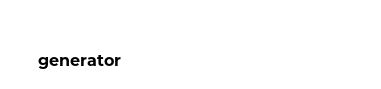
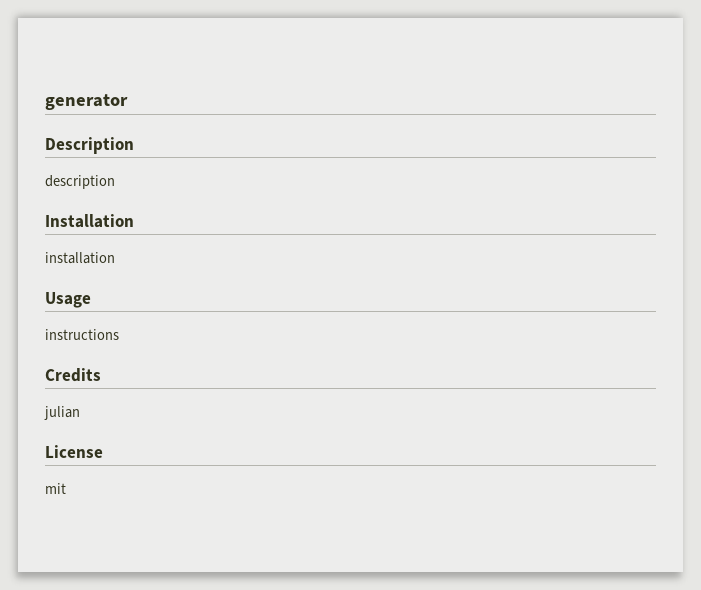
(121, 61) none -> [45,137,134,154] [45,175,115,189] [45,214,134,228] [45,252,115,264] [45,292,91,308] [45,329,119,340] [45,368,101,382] [44,406,80,420] [45,445,103,458] [45,483,66,494] // Description // description // Installation // installation // Usage // instructions // Credits // julian // License // mit

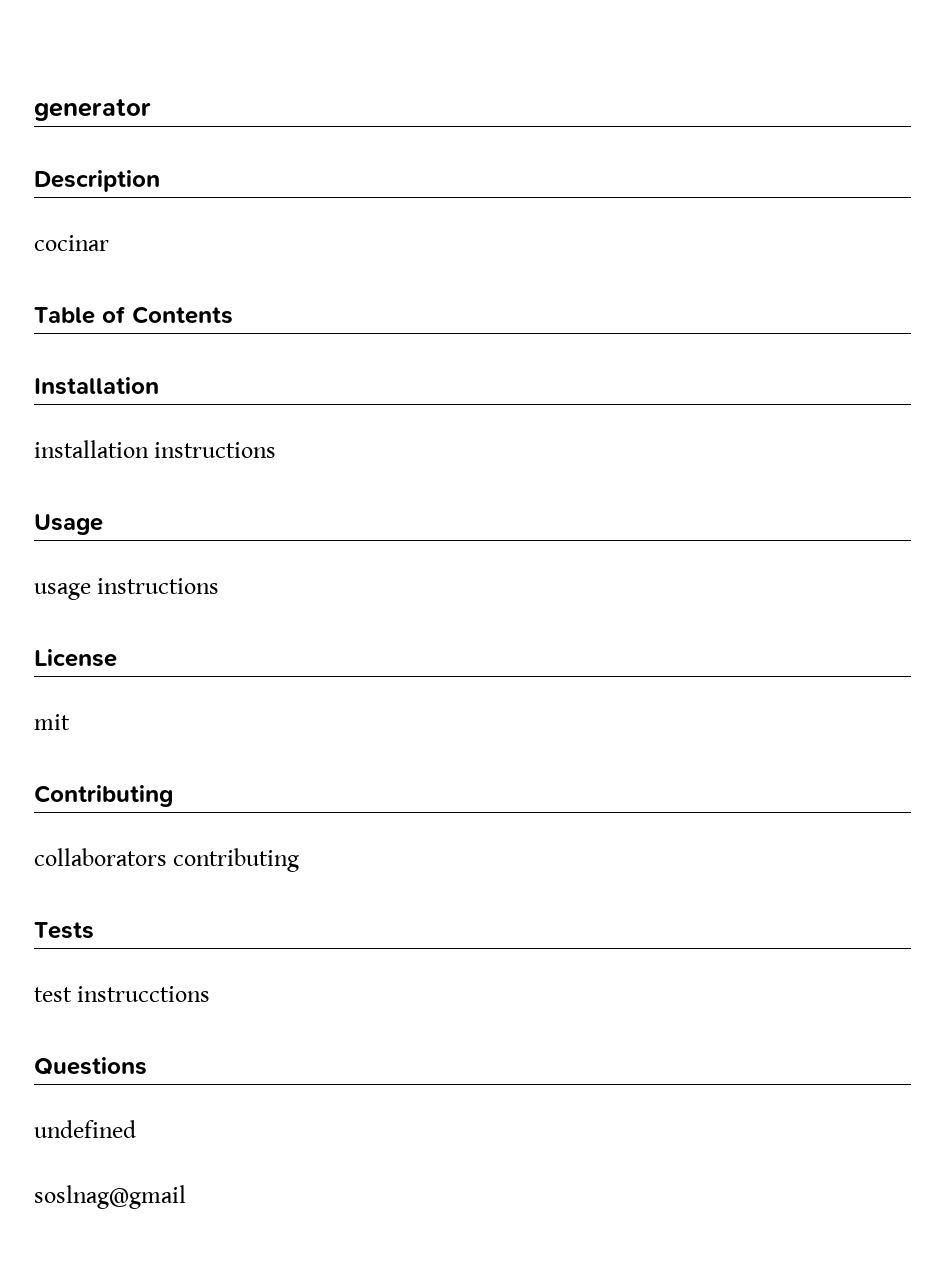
[45,175,115,189] description -> [34,235,109,251] [34,306,233,324] cocinar // Table of Contents
(115, 258) none -> [154,442,277,458] instructions
[45,329,119,340] [45,368,101,382] [44,406,80,420] instructions // Credits // julian -> [34,578,220,600] usage instructions
(66, 488) none -> [34,785,173,807] [34,848,300,872] [34,922,94,939] [34,986,211,1002] [34,1057,147,1075] [34,1120,136,1138] [34,1185,186,1209] // Contributing // collaborators contributing // Tests // test instrucctions // Questions // undefined // soslnag@gmail

